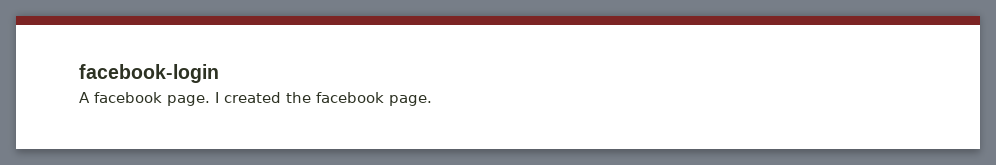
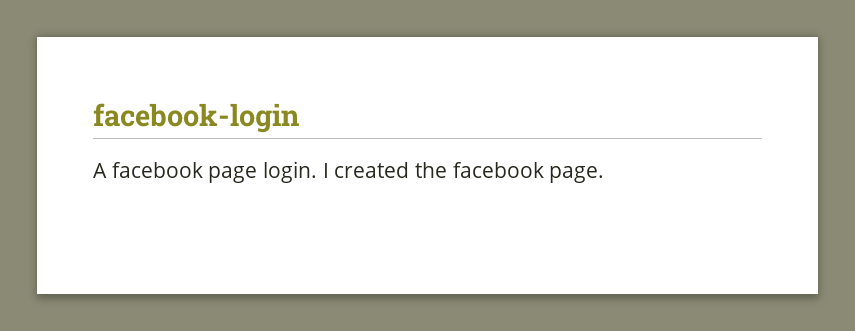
[167,95,210,106] page. -> [208,161,318,183] page login.

